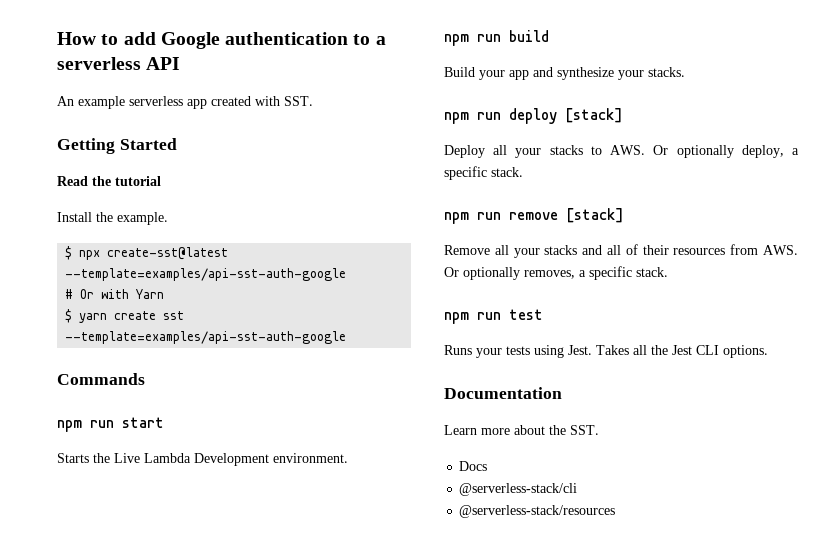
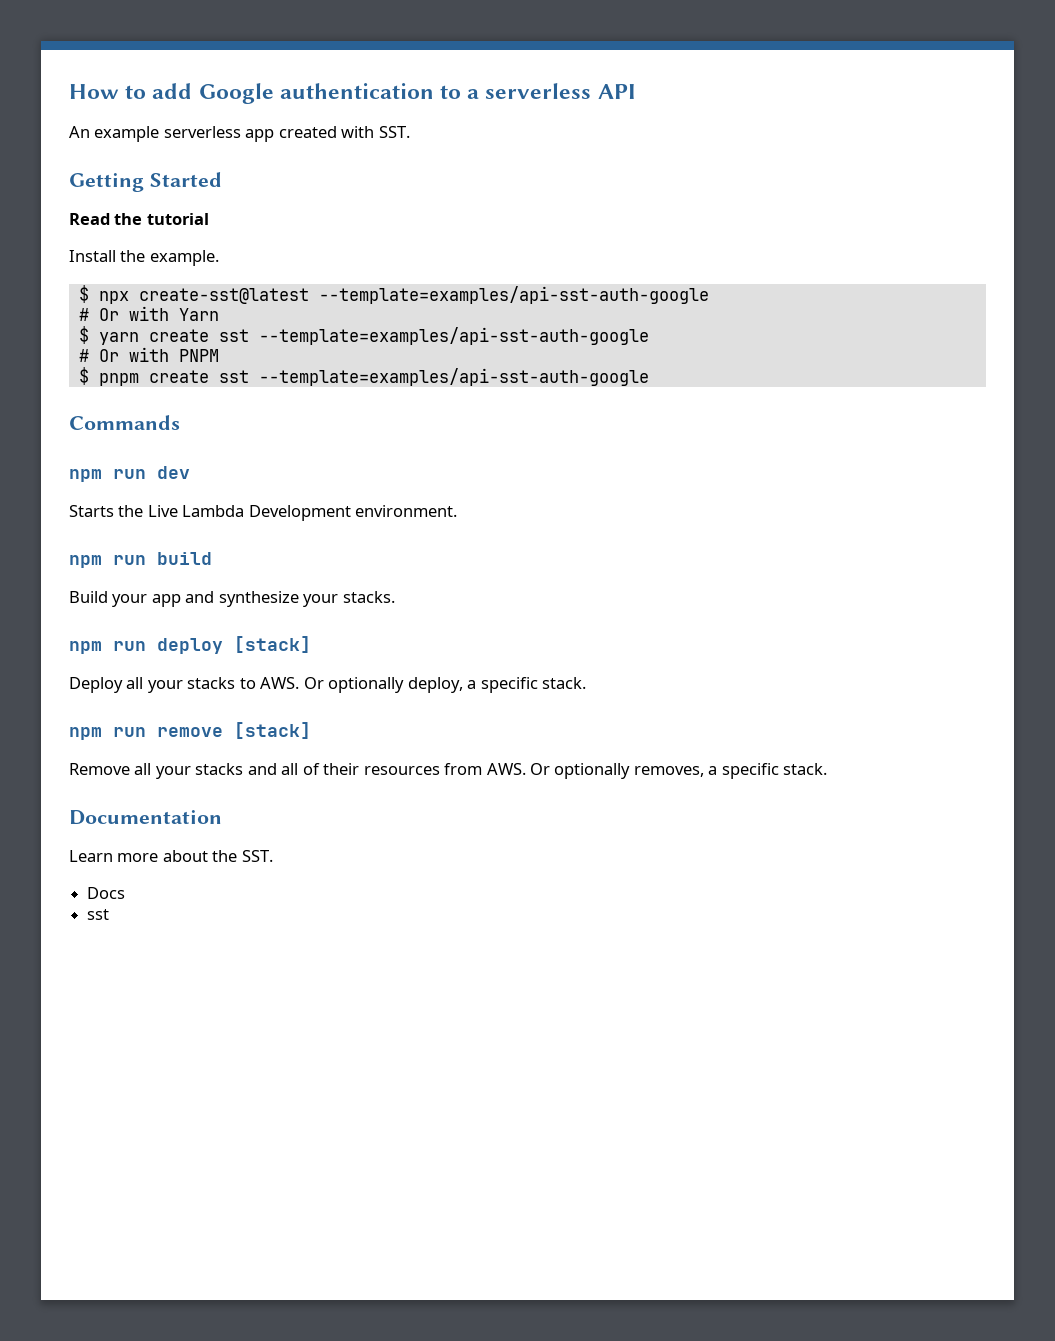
(347, 337) none -> [78,347,219,362] [78,367,649,386] // # Or with PNPM // $ pnpm create sst --template=examples/api-sst-auth-google
[122,417,164,428] start -> [157,466,190,479] dev
[444,309,543,324] [444,345,768,358] // npm run test // Runs your tests using Jest. Takes all the Jest CLI options. -> (828, 769) none
[459,483,578,496] [459,505,616,518] @serverless-stack/cli // @serverless-stack/resources -> [87,909,110,920] sst

